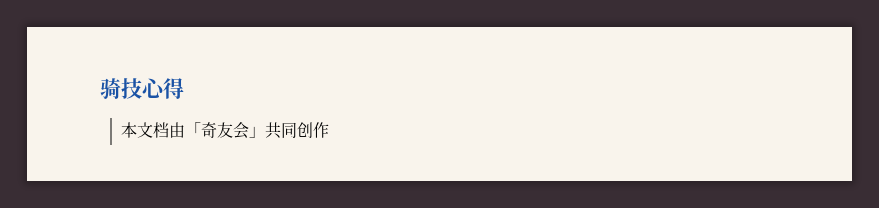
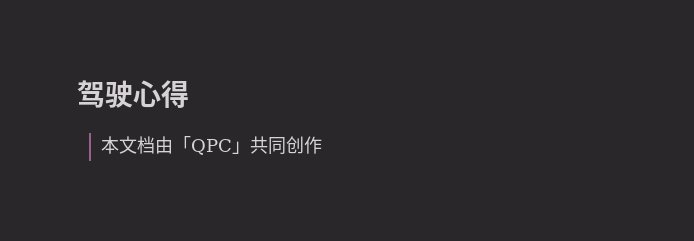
[100,78,142,99] 骑技 -> [77,80,133,108] 驾驶
[200,122,249,139] 奇友会 -> [191,139,233,155] QPC

